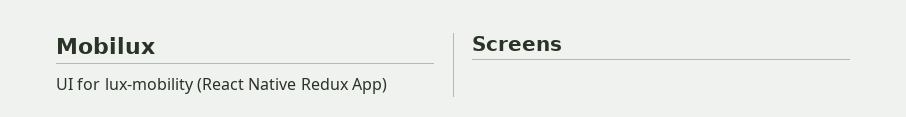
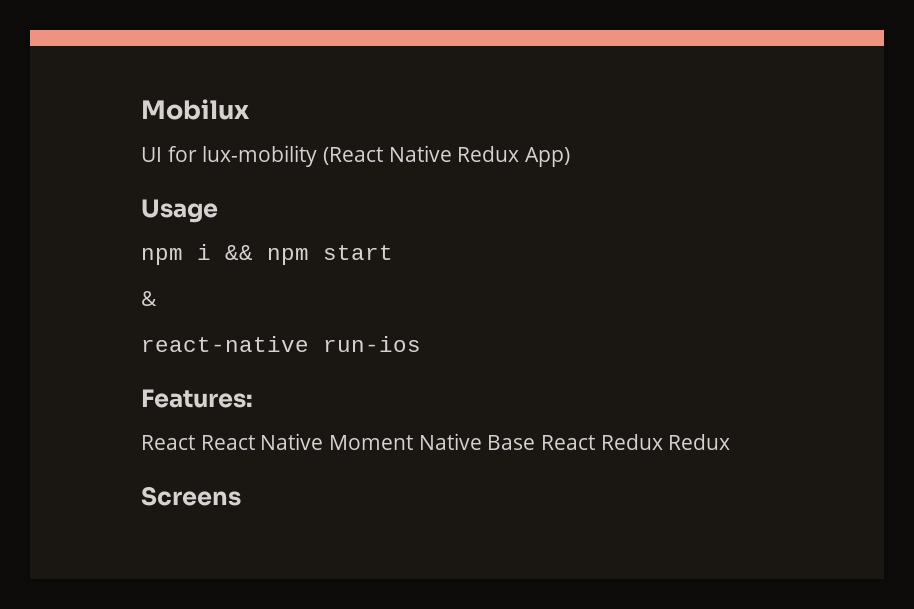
(387, 86) none -> [141,199,218,223] [141,244,393,265] [141,291,157,306] [141,336,421,352] [141,389,253,408] [141,433,731,450] // Usage // npm i && npm start // & // react-native run-ios // Features: // React React Native Moment Native Base React Redux Redux

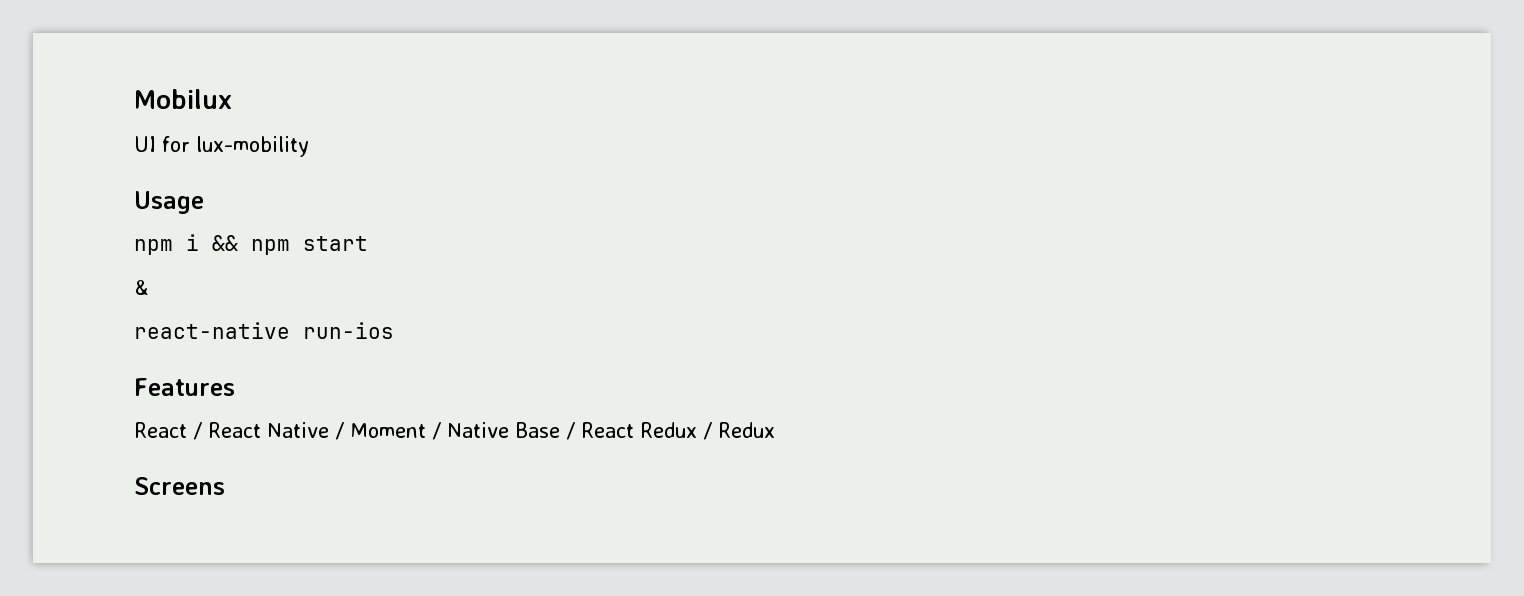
[323,145,571,167] (React Native Redux App) -> (309, 146) none
[141,389,253,408] [141,435,195,450] Features: // React -> [134,378,235,396] [134,422,202,440] Features // React /
[329,435,414,450] Moment -> [335,422,441,440] / Moment /
(536, 442) none -> [566,422,575,440] /
(663, 442) none -> [703,422,712,440] /

